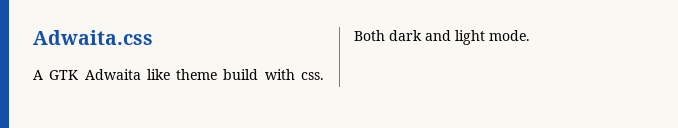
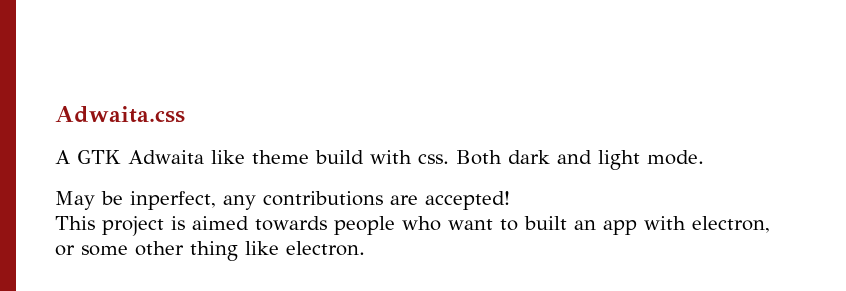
(530, 35) none -> [55,191,510,210] [55,216,770,236] [55,241,365,261] // May be inperfect, any contributions are accepted! // This project is aimed towards people who want to built an app with electron, or some other thing like electron.

